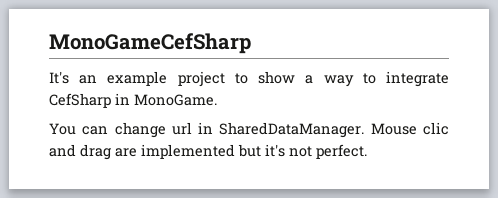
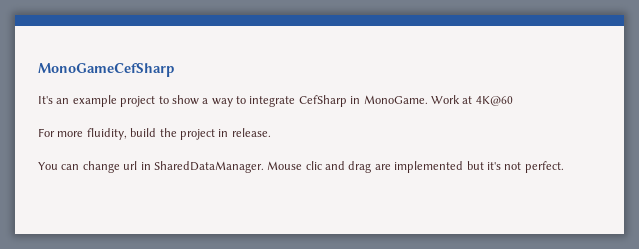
(217, 100) none -> [430,95,513,106] [38,128,271,140] Work at 4K@60 // For more fluidity, build the project in release.

